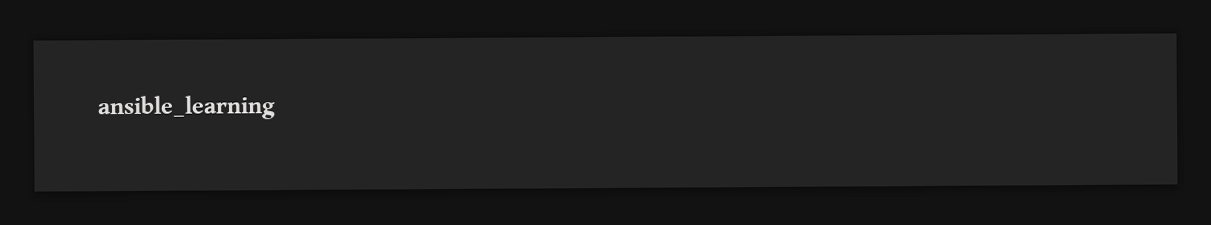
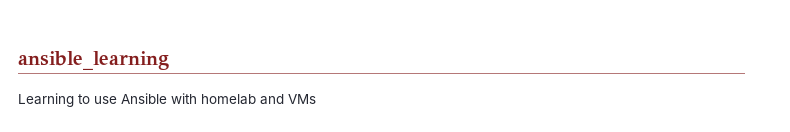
(276, 108) none -> [18,93,316,107] // Learning to use Ansible with homelab and VMs

